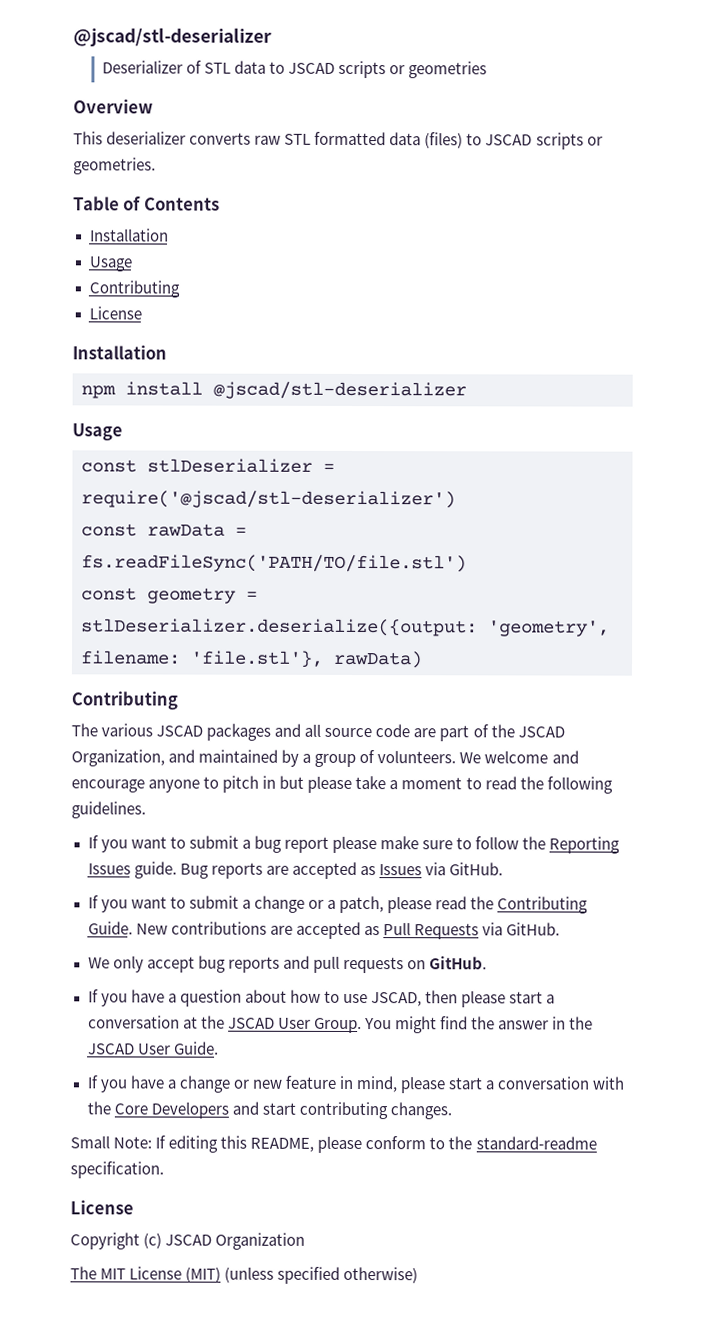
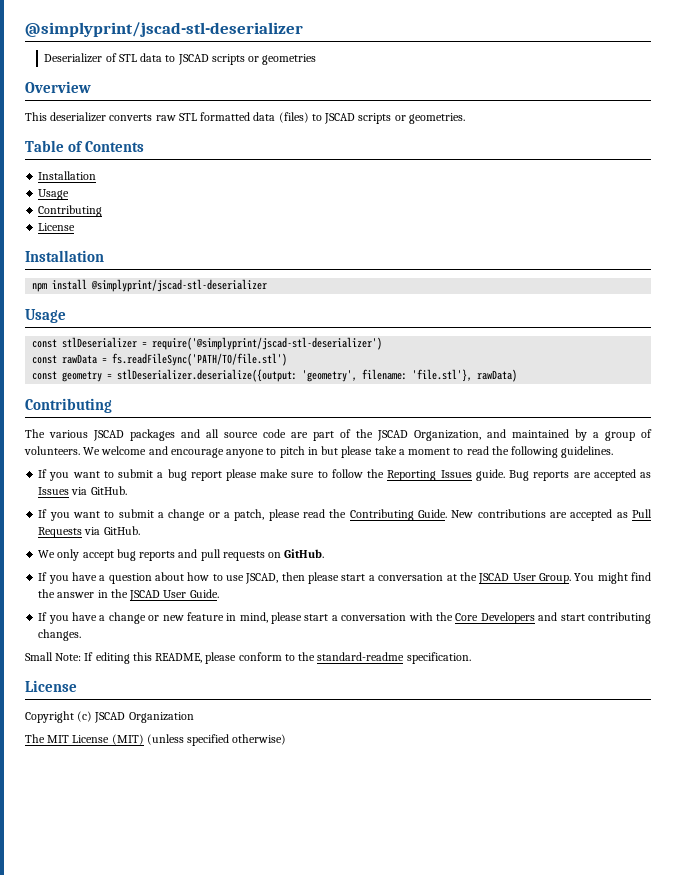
[73,27,272,47] @jscad/stl-deserializer -> [25,22,303,37] @simplyprint/jscad-stl-deserializer
[213,381,467,400] @jscad/stl-deserializer -> [91,279,268,292] @simplyprint/jscad-stl-deserializer
[81,490,456,509] require('@jscad/stl-deserializer') -> [152,337,383,350] require('@simplyprint/jscad-stl-deserializer')

